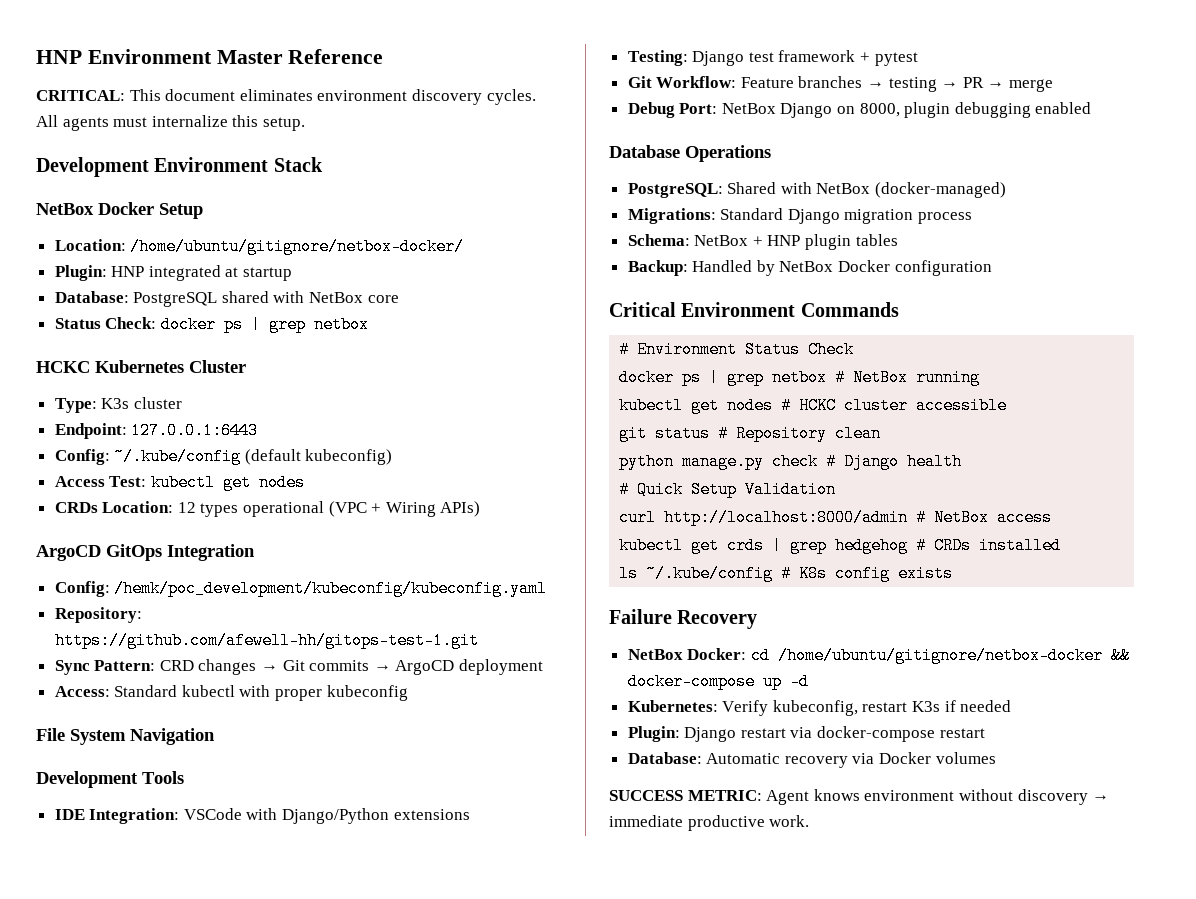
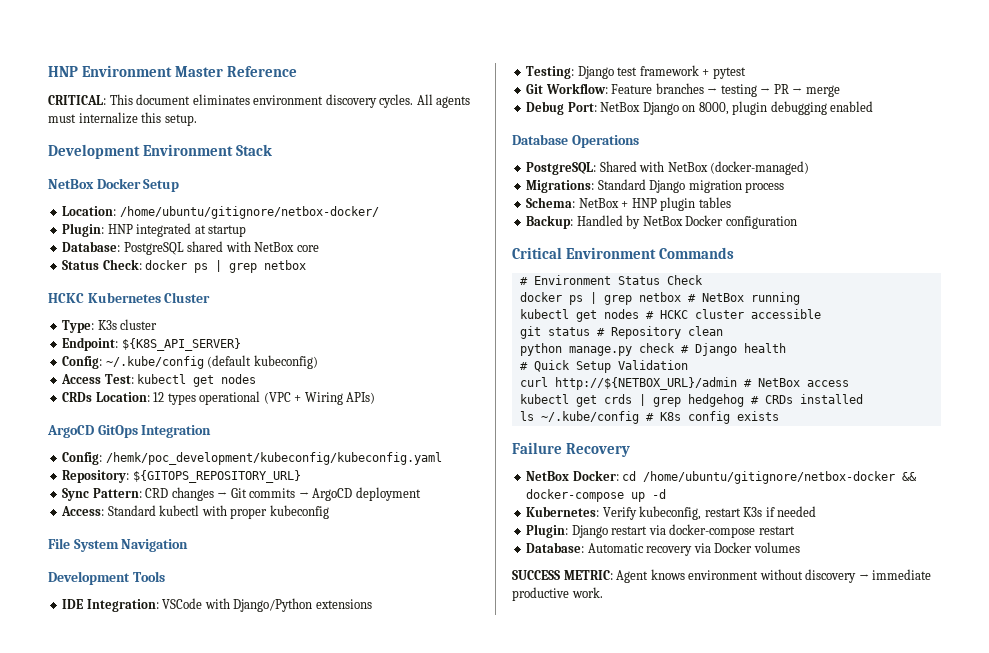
[131,422,259,439] 127.0.0.1:6443 -> [121,338,241,351] ${K8S_API_SERVER}
[54,632,479,649] https://github.com/afewell-hh/gitops-test-1.git -> [132,470,301,483] ${GITOPS_REPOSITORY_URL}
[664,509,909,526] http://localhost:8000/admin -> [554,377,737,390] http://${NETBOX_URL}/admin

